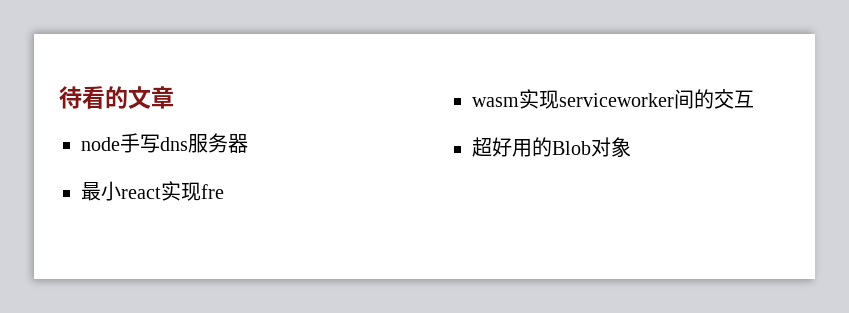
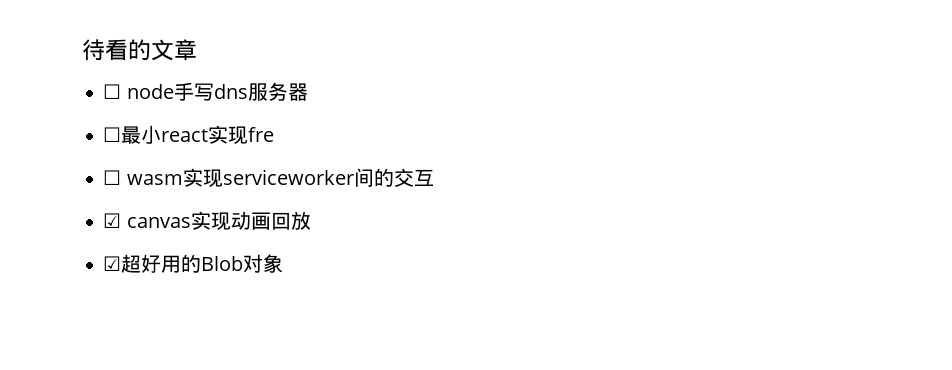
(174, 97) none -> [103,84,122,99] ☐
(248, 143) none -> [103,127,122,142] ☐
(224, 191) none -> [103,170,122,185] ☐
(754, 99) none -> [103,211,311,231] [103,256,122,271] ☑ canvas实现动画回放 // ☑

